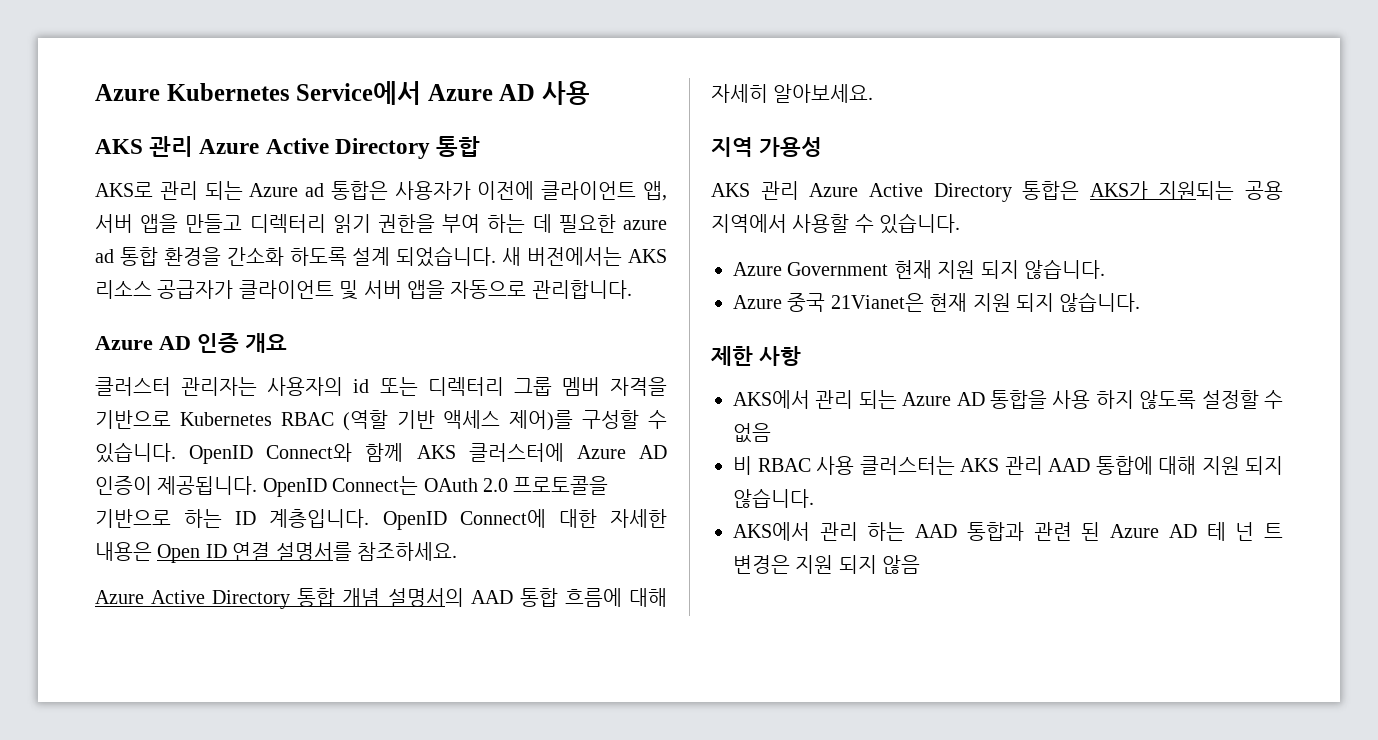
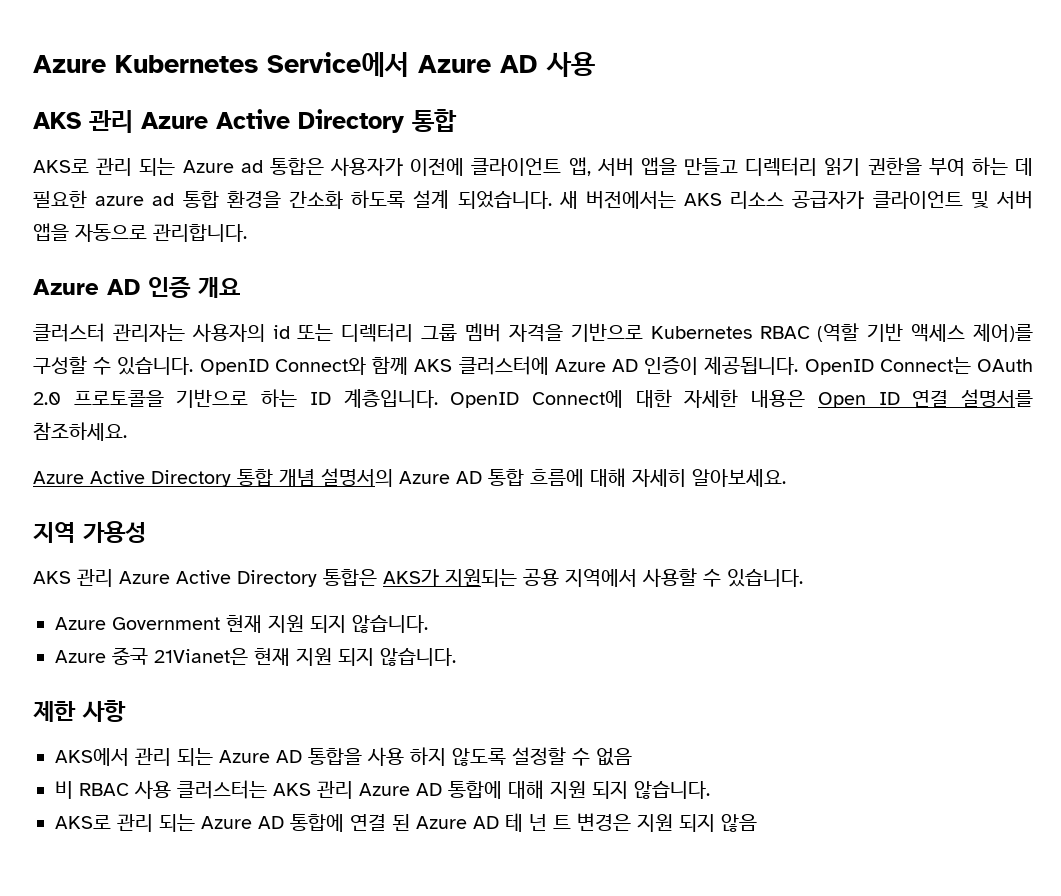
[470,590,513,604] AAD -> [399,471,482,484] Azure AD
[1048,458,1090,472] AAD -> [359,783,442,796] Azure AD
[733,522,1072,541] AKS에서 관리 하는 AAD 통합과 관련 -> [55,814,386,832] AKS로 관리 되는 Azure AD 통합에 연결

